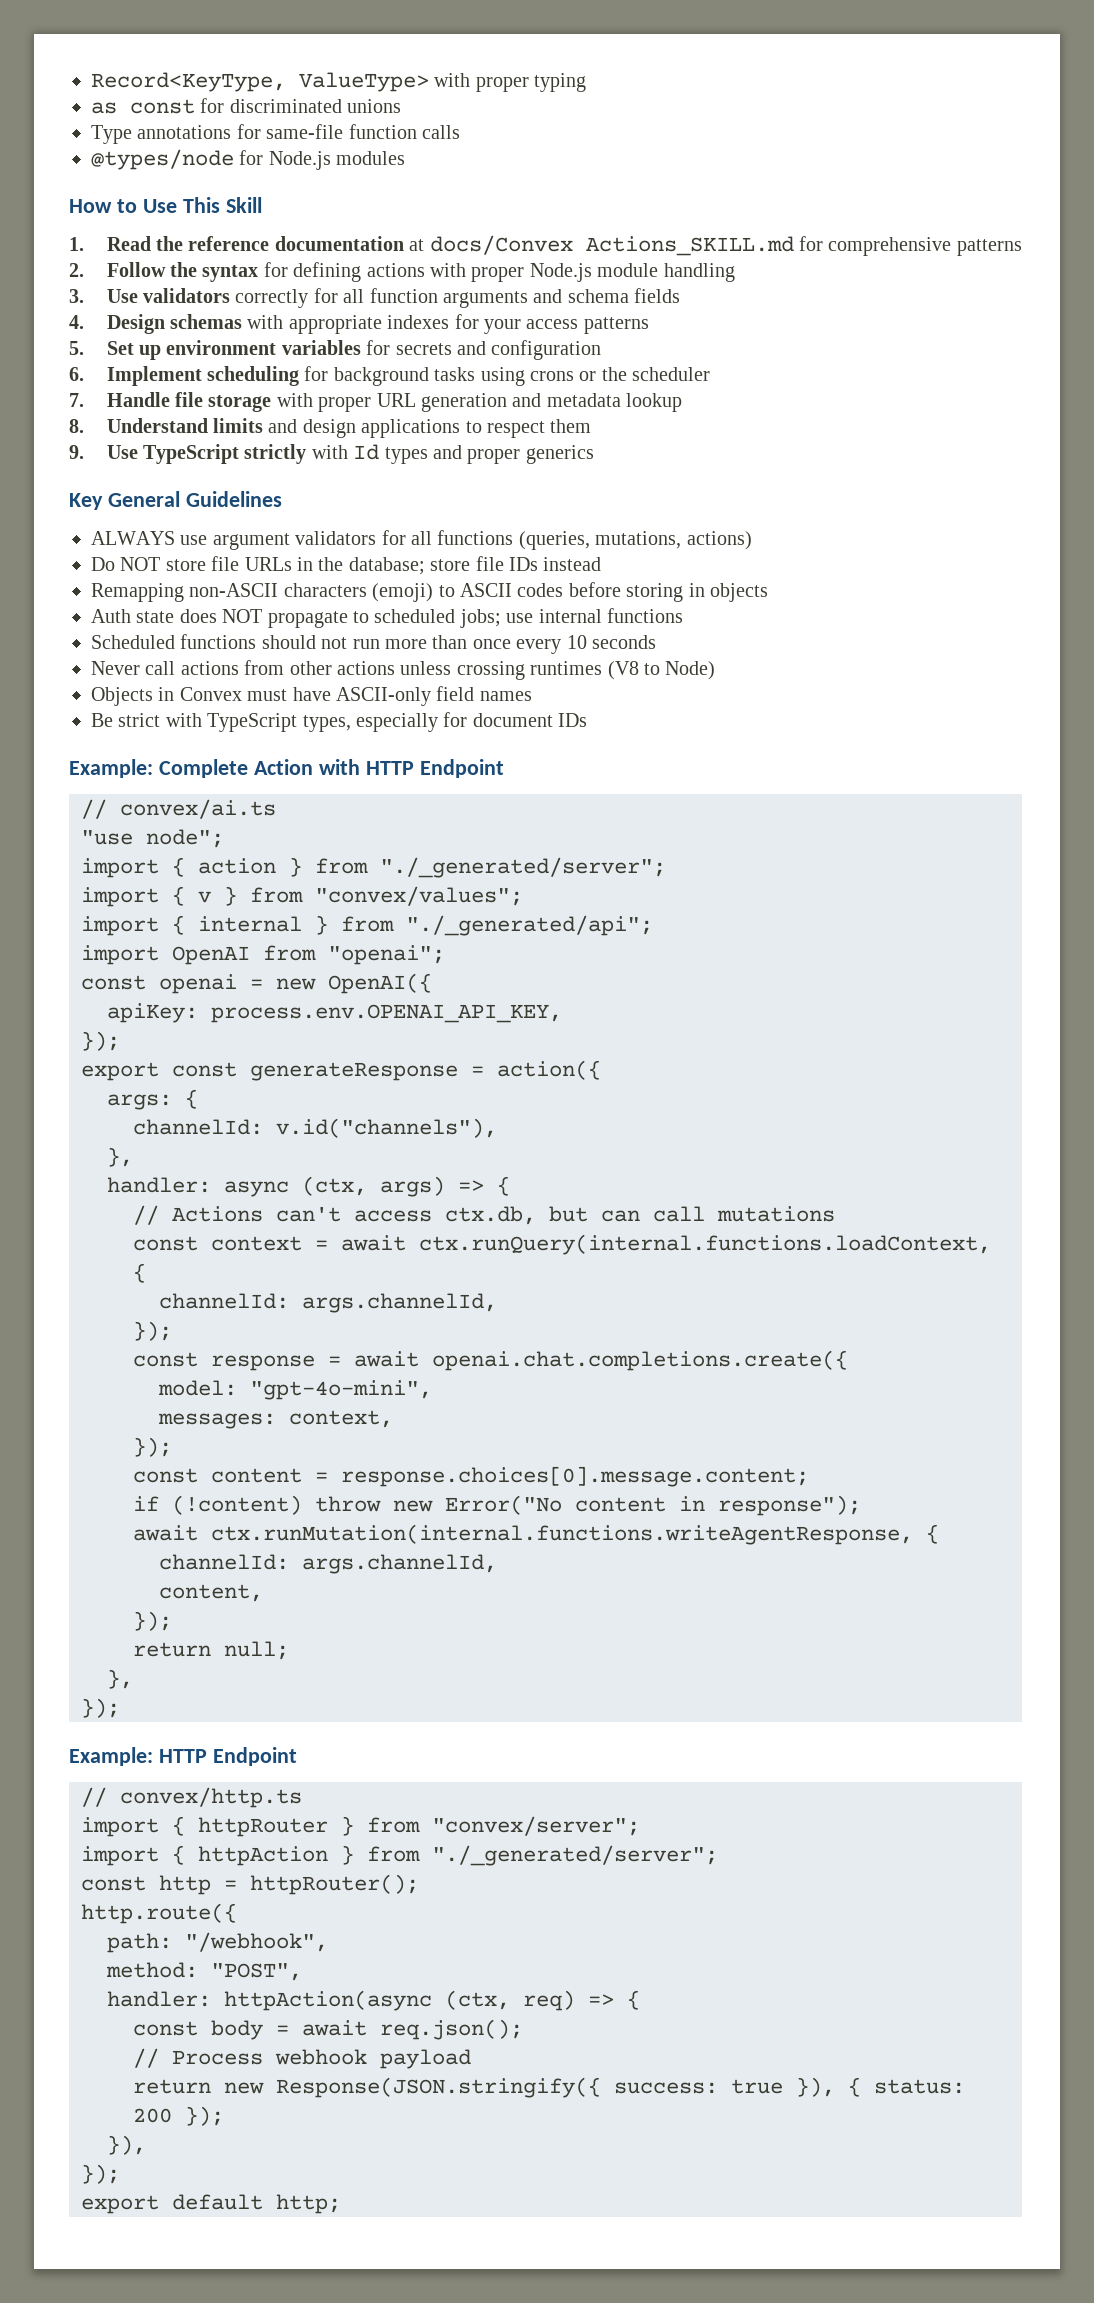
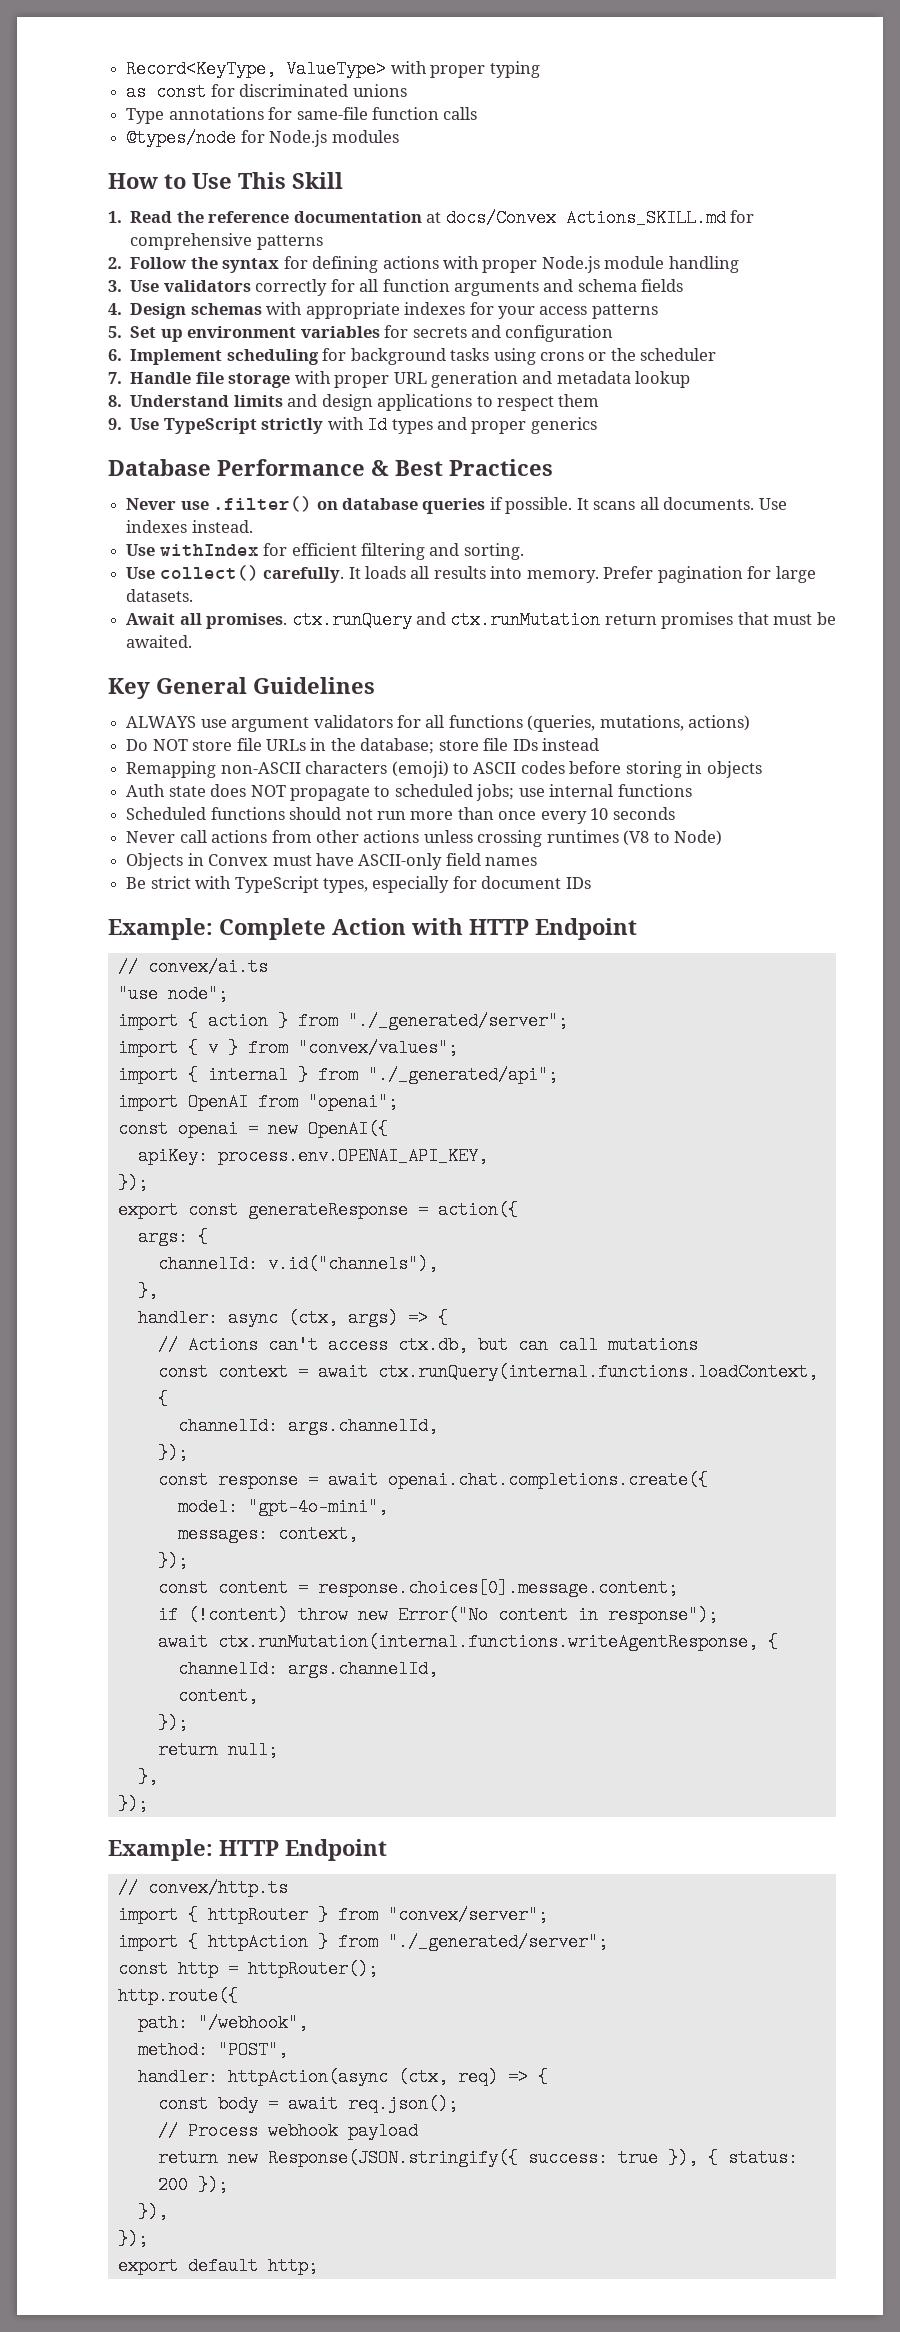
(594, 454) none -> [108,459,553,476] [126,496,787,514] [126,520,253,533] [126,543,524,560] [126,565,816,583] [126,589,194,602] [126,611,836,629] [126,635,193,648] // Database Performance & Best Practices // Never use .filter() on database queries if possible. It scans all documents. Use indexes instead. // Use withIndex for efficient filtering and sorting. // Use collect() carefully. It loads all results into memory. Prefer pagination for large datasets. // Await all promises. ctx.runQuery and ctx.runMutation return promises that must be awaited.

